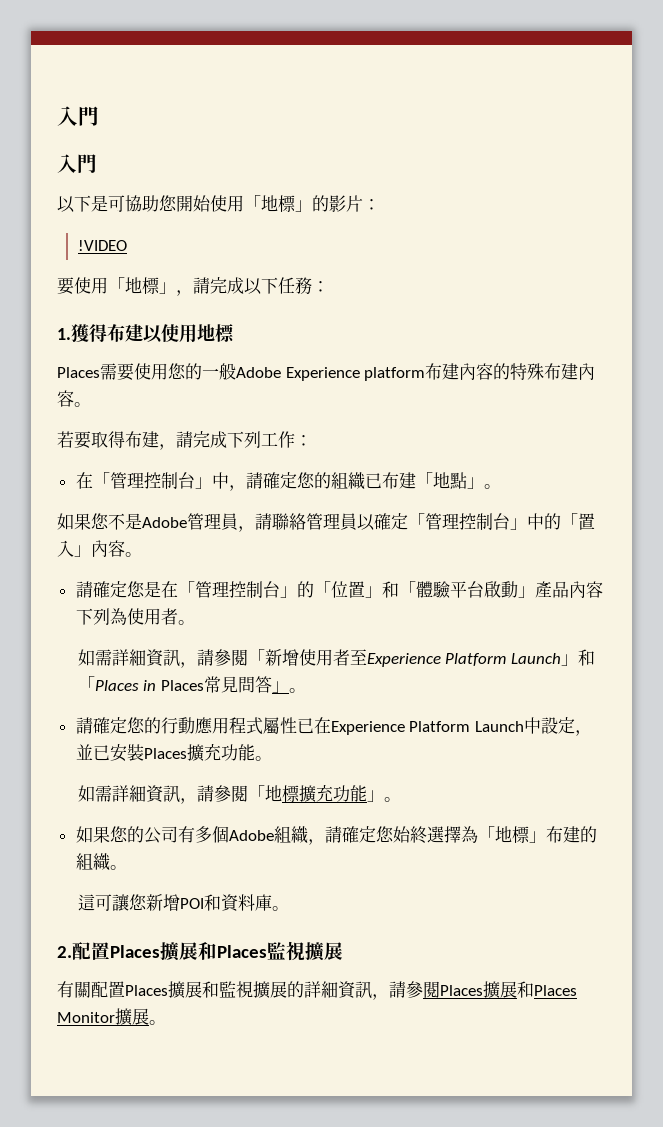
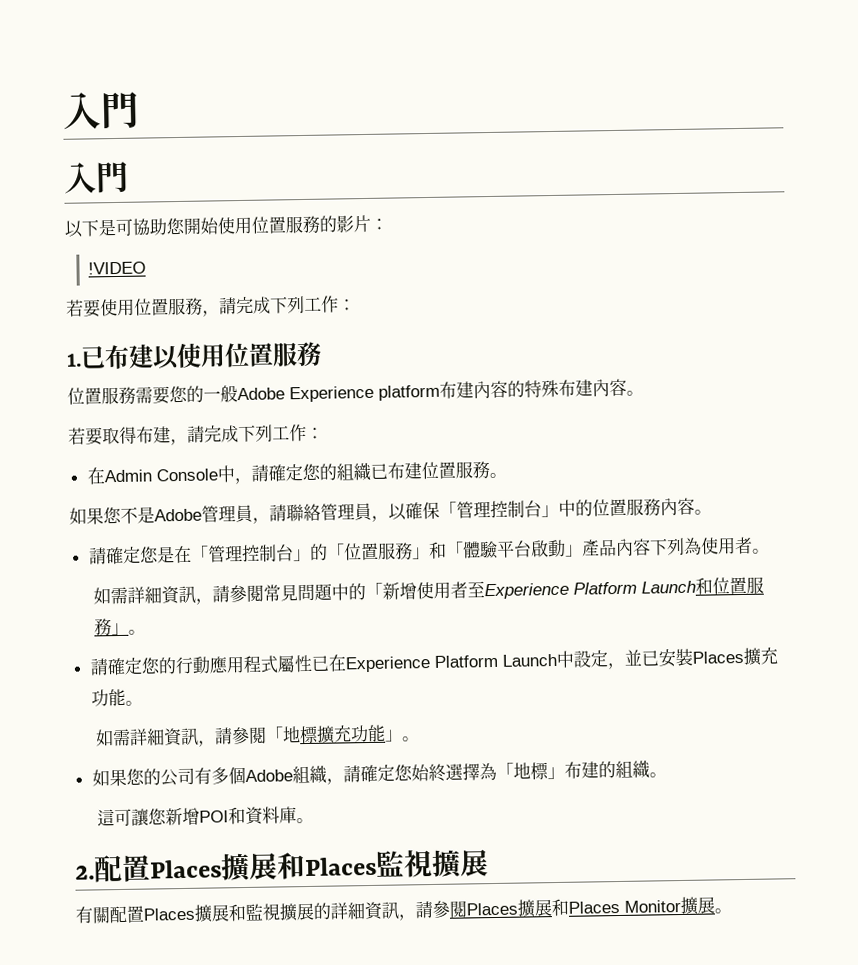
[244,195,312,212] 「地標」 -> [251,215,320,234] 位置服務
[57,277,312,296] 要使用「地標」，請完成以下任務 -> [66,295,339,318] 若要使用位置服務，請完成下列工作
[71,324,107,342] 獲得 -> [80,345,106,369] 已
[197,324,234,342] [57,363,168,381] 地標 // Places需要使用 -> [224,341,322,368] [67,386,170,405] 位置服務 // 位置服務需要
[92,472,212,489] 「管理控制台」 -> [103,468,218,483] Admin Console
[415,472,484,489] 「地點」 -> [420,461,490,480] 位置服務
[357,513,408,531] 以確定 -> [371,501,440,522] ，以確保
[561,513,595,530] [57,540,91,557] 「置入」 -> [592,498,661,517] 位置服務
(365, 589) none -> [376,542,413,560] 服務
(248, 657) none -> [263,583,367,602] 常見問題中的
[560,649,595,666] [77,676,272,693] 」和「Places in Places常見問答 -> [695,576,765,595] [94,618,113,636] 和位置服務

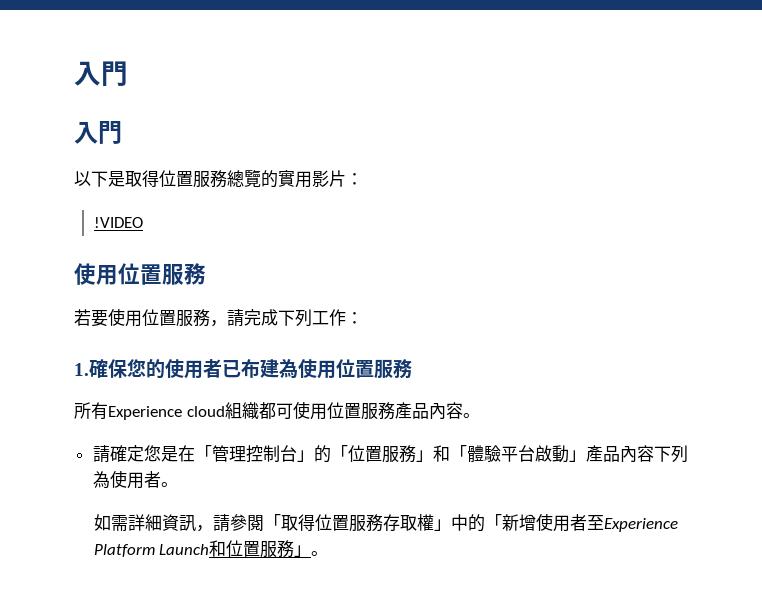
[115,214,388,236] [88,261,147,275] 可協助您開始使用位置服務的影片： // !VIDEO -> [125,170,363,188] [93,217,143,228] [74,263,206,285] 取得位置服務總覽的實用影片： // !VIDEO // 使用位置服務
[80,341,322,370] [67,378,644,405] [68,423,324,446] [86,461,507,485] [69,498,661,525] 已布建以使用位置服務 // 位置服務需要您的一般Adobe Experience platform布建內容的特殊布建內容。 // 若要取得布建，請完成下列工作： // 在Admin Console中，請確定您的組織已布建位置服務。 // 如果您不是Adobe管理員，請聯絡管理員，以確保「管理控制台」中的位置服務 -> [89,359,412,379] [74,401,429,420] 確保您的使用者已布建為使用位置服務 // 所有Experience cloud組織都可使用位置服務產品
[263,583,334,602] 常見問題 -> [263,514,451,532] 「取得位置服務存取權」
[89,646,778,676] [90,688,143,707] [95,724,421,747] [91,760,667,787] [97,806,315,827] [75,849,489,883] [75,896,732,924] // 請確定您的行動應用程式屬性已在Experience Platform Launch中設定，並已安裝Places擴充功能。 // 如需詳細資訊，請參閱「地標擴充功能」。 // 如果您的公司有多個Adobe組織，請確定您始終選擇為「地標」布建的組織。 // 這可讓您新增POI和資料庫。 // 2.配置Places擴展和Places監視擴展 // 有關配置Places擴展和監視擴展的詳細資訊，請參閱Places擴展和Places Monitor擴展。 -> (329, 553) none

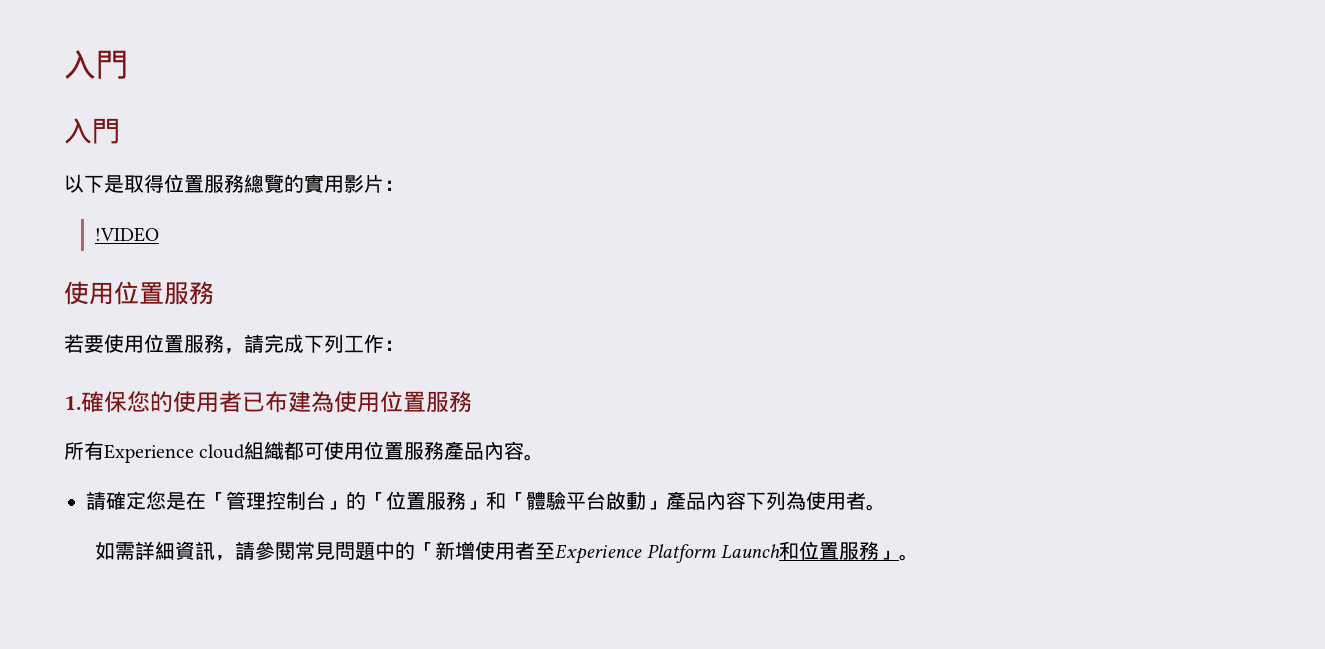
[263,514,451,532] 「取得位置服務存取權」 -> [295,541,376,560] 常見問題

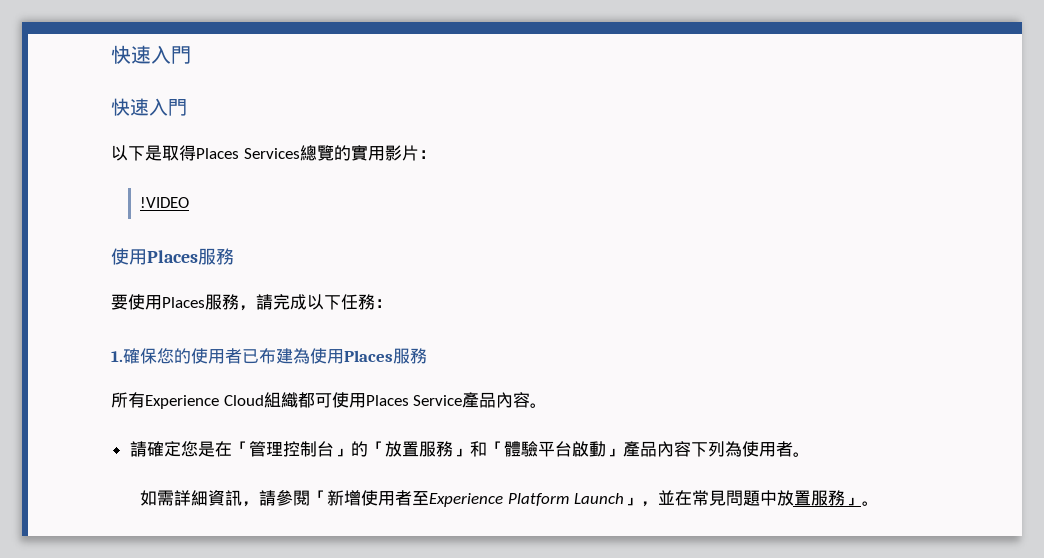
[64,50,128,79] 入門 // -> [111,45,191,64] [111,98,149,116] 快速入門 // 快速
[164,174,244,193] 位置服務 -> [196,148,300,159] Places Services
[114,281,214,305] [64,334,184,353] 位置服務 // 若要使用位置 -> [147,248,234,265] [111,294,205,310] Places服務 // 要使用Places
[304,334,384,353] 下列工作 -> [307,294,375,310] 以下任務
[380,391,426,413] 位置 -> [344,350,393,362] Places
[199,444,246,459] cloud -> [223,395,264,406] Cloud
[364,441,445,460] 位置服務 -> [365,395,463,406] Places Service
[386,491,406,510] 位 -> [384,441,402,457] 放
[295,541,416,560] 常見問題中的 -> (311, 498) none
[779,541,820,560] 和位 -> [623,490,794,507] 」，並在常見問題中放

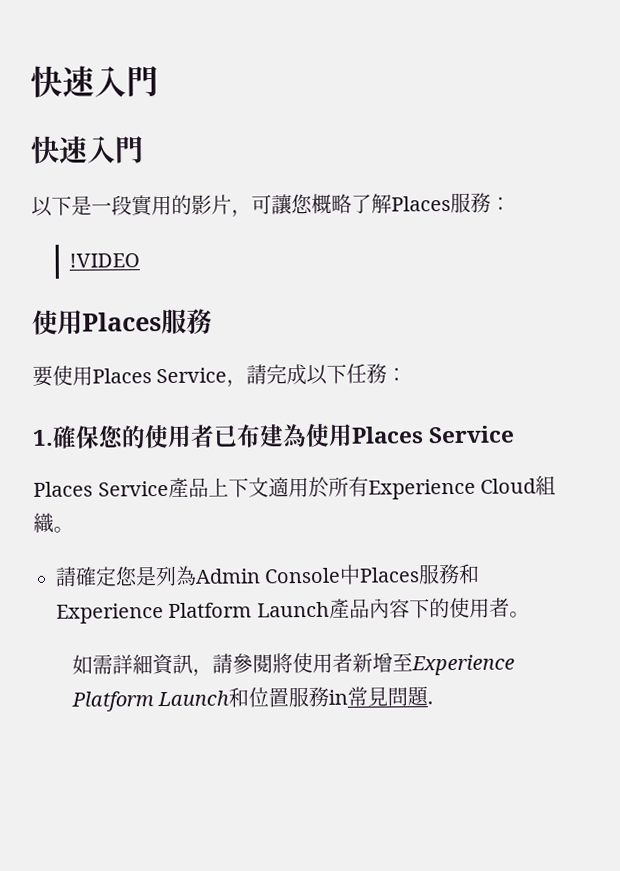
[162,145,419,161] 取得Places Services總覽的實用影片 -> [91,192,491,218] 一段實用的影片，可讓您概略了解Places服務
[205,294,239,310] 服務 -> [156,367,228,384] Service
[393,348,427,364] [111,392,548,409] [129,441,623,457] 服務 // 所有Experience Cloud組織都可使用Places Service產品內容。 // 請確定您是在「管理控制台」的「放置服務」和「體驗平台啟動」 -> [428,425,516,444] [33,475,556,500] [33,512,74,533] [55,563,481,587] [56,601,330,624] Service // Places Service產品上下文適用於所有Experience Cloud組織。 // 請確定您是列為Admin Console中Places服務和Experience Platform Launch
[707,441,742,457] 列為 -> [428,598,450,619] 的
[310,490,413,506] 「新增使用者 -> [272,652,394,674] 將使用者新增
[623,490,879,507] 」，並在常見問題中放置服務」。 -> [228,686,434,708] 和位置服務in常見問題.

